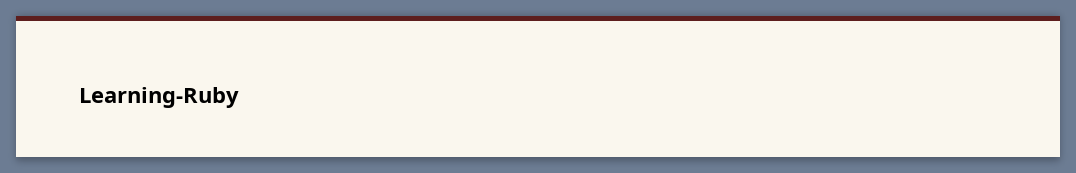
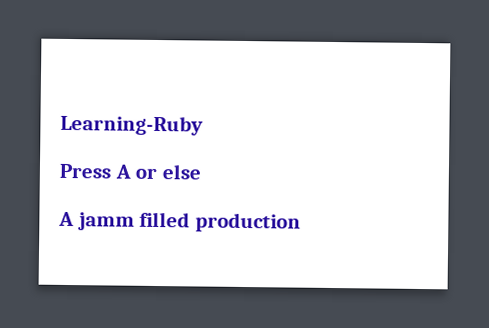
(239, 97) none -> [59,163,202,180] [58,211,302,233] // Press A or else // A jamm filled production

